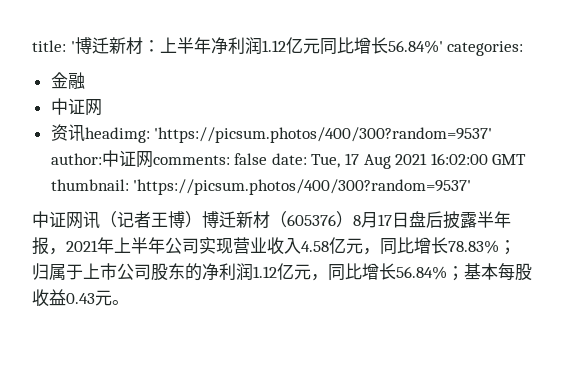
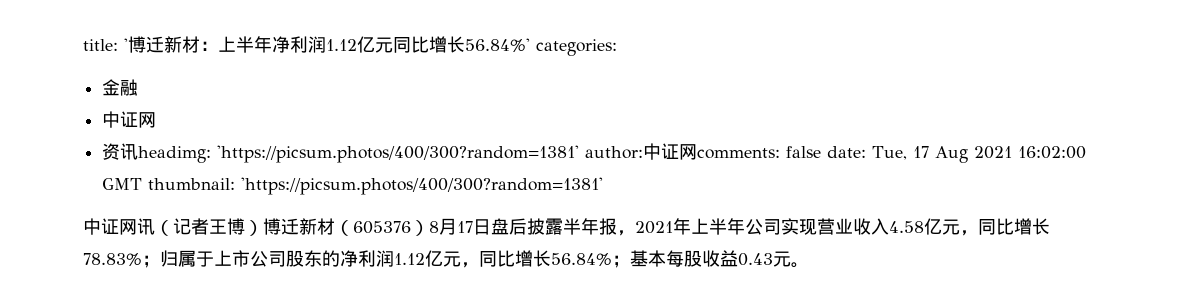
[154,127,493,143] 'https://picsum.photos/400/300?random=9537' -> [217,145,580,163] 'https://picsum.photos/400/300?random=1381'
[133,179,472,195] 'https://picsum.photos/400/300?random=9537' -> [241,177,604,195] 'https://picsum.photos/400/300?random=1381'

